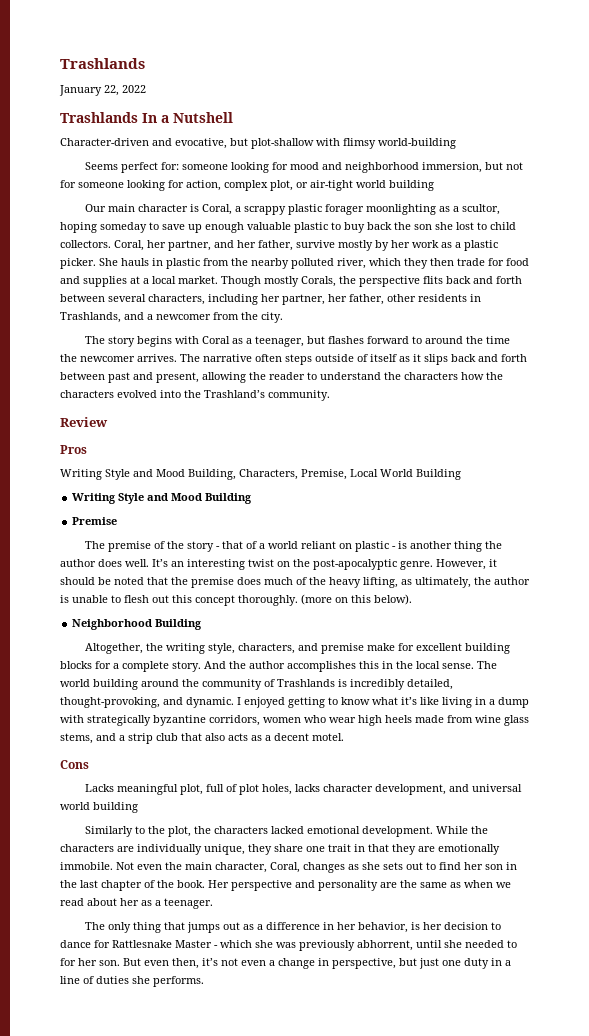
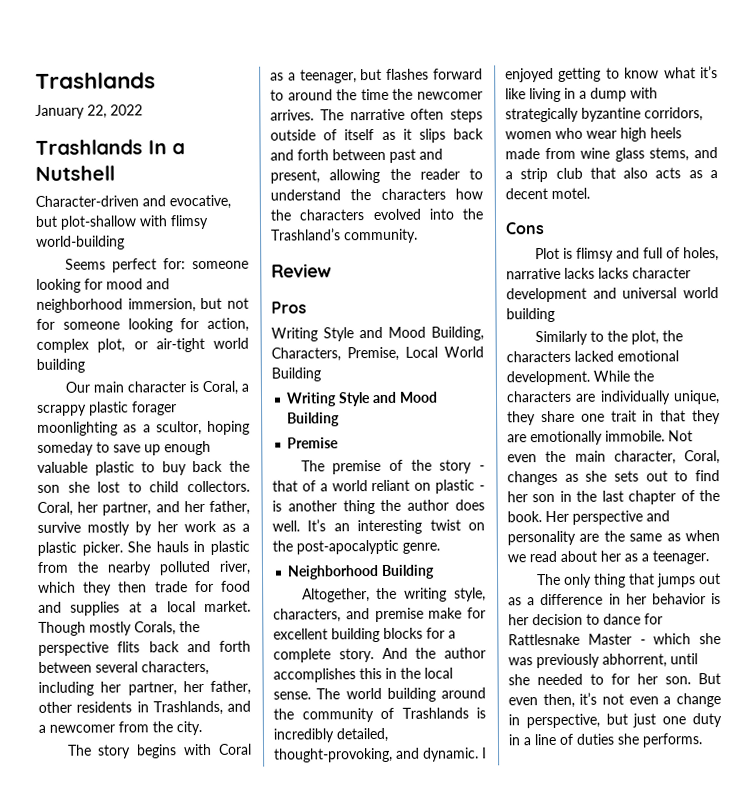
[436,559,497,570] [60,577,530,588] [60,594,412,606] However, it should be noted that the premise does much of the heavy lifting, as ultimately, the author is unable to flesh out this concept thoroughly. (more on this below). -> (440, 548) none
[84,784,292,795] Lacks meaningful plot, full of plot holes, -> [534,247,719,262] [506,267,595,280] Plot is flimsy and full of holes, narrative lacks
[374,784,446,795] development, -> [506,287,587,303] development
[357,922,408,933] behavior, -> [651,593,706,605] behavior

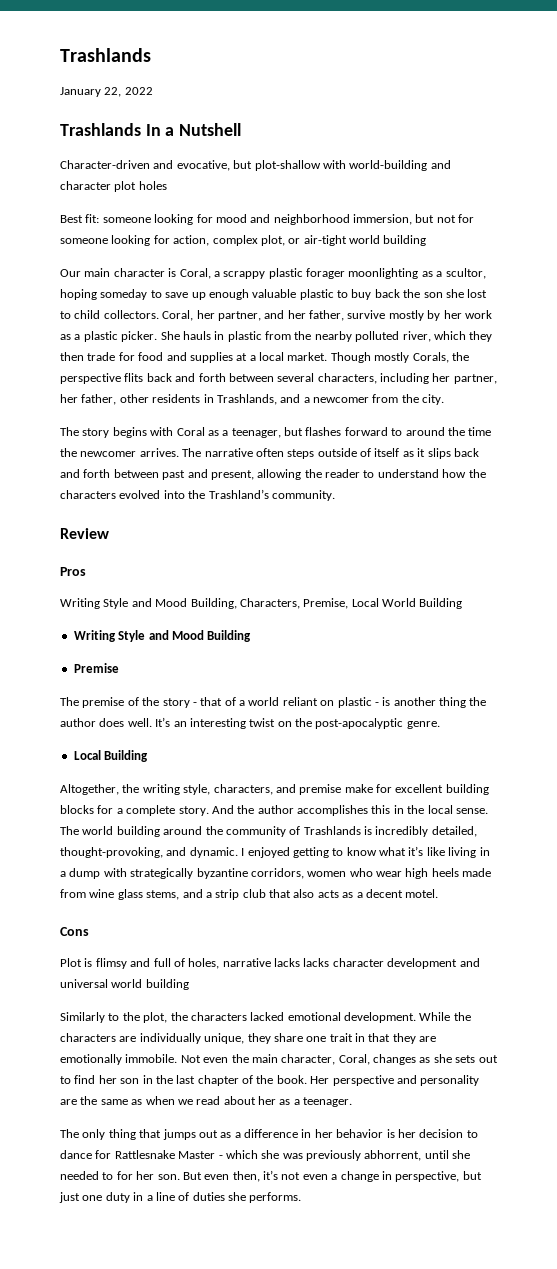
[170,214,209,230] flimsy -> (346, 164) none
[64,258,186,273] // Seems perfect for: -> [430,160,451,169] [60,181,167,192] [60,214,100,223] and character plot holes // Best fit:
[350,188,446,201] the characters -> (439, 473) none
[287,564,380,580] Neighborhood -> [73,750,101,760] Local

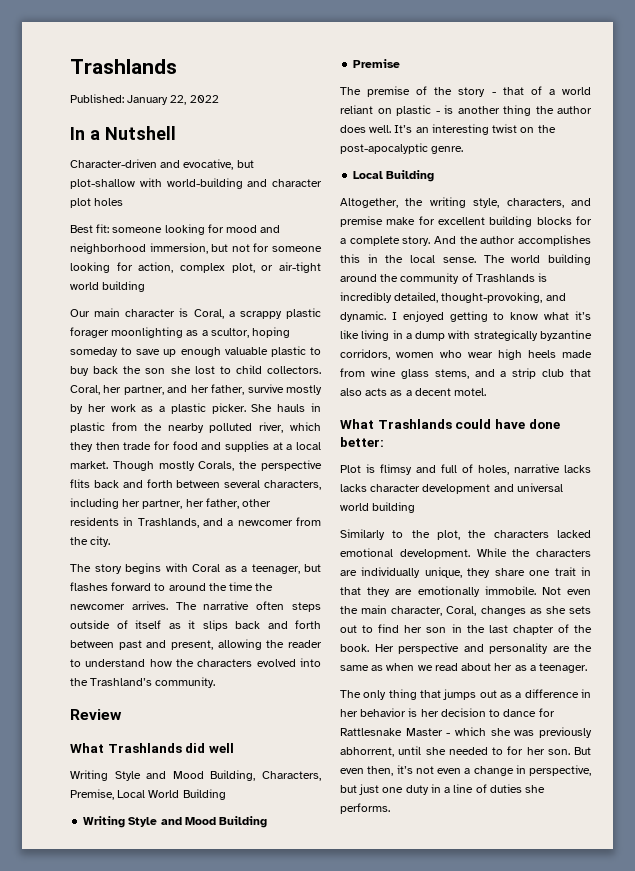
(151, 55) none -> [70,94,124,103] Published:
[60,123,141,136] Trashlands -> (219, 99) none
[60,567,86,576] Pros -> [70,743,234,753] What Trashlands did well
[60,927,89,936] Cons -> [340,419,560,429] [340,437,384,447] What Trashlands could have done better:

